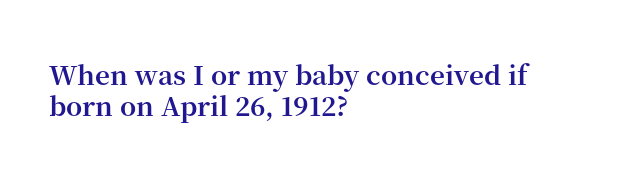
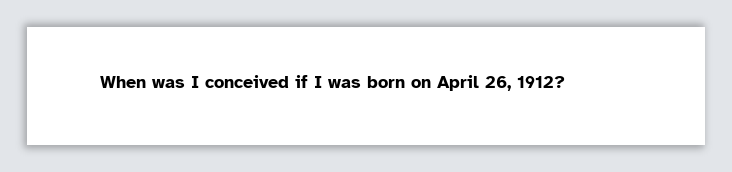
[211,63,531,92] or my baby conceived if -> [205,75,361,88] conceived if I was

